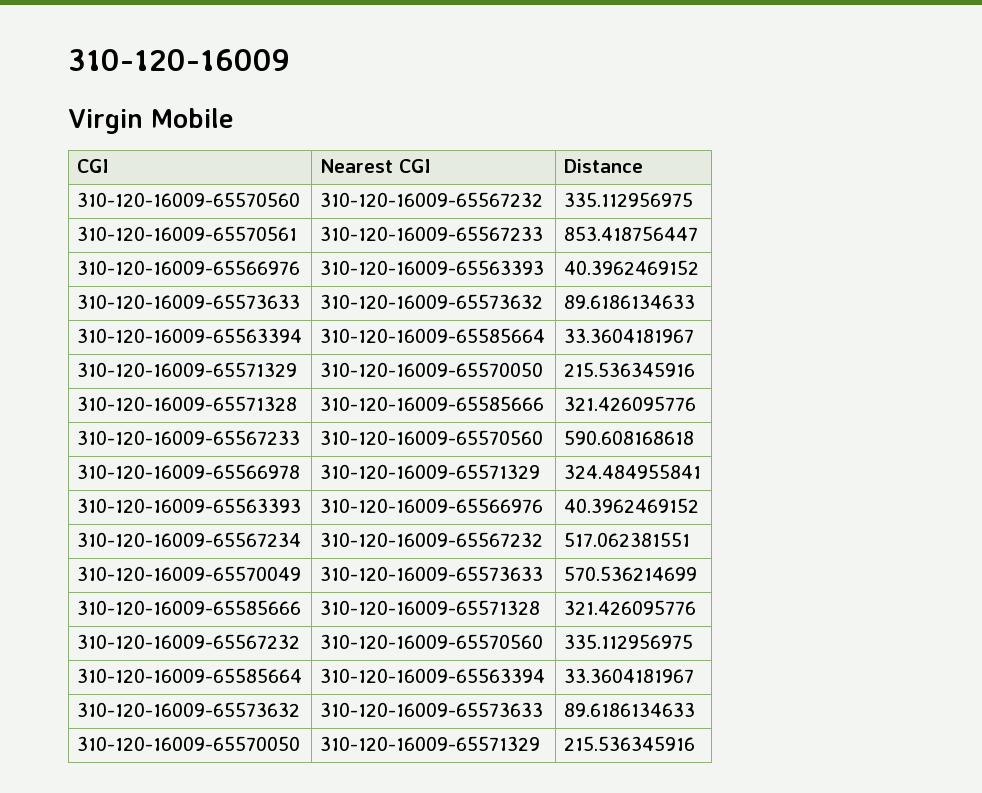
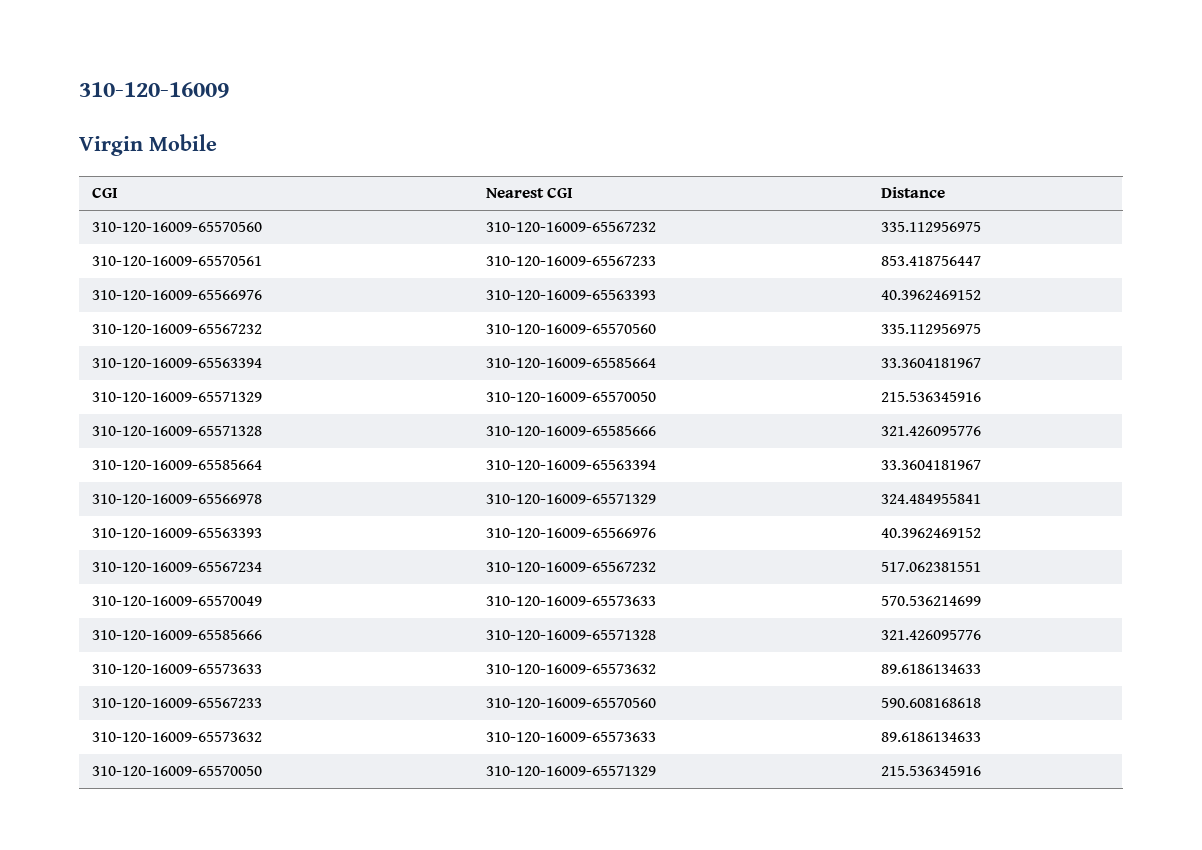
[76,294,300,309] [319,294,543,309] [563,294,695,309] 310-120-16009-65573633 | 310-120-16009-65573632 | 89.6186134633 -> [91,324,262,334] [485,324,656,334] [880,324,981,334] 310-120-16009-65567232 | 310-120-16009-65570560 | 335.112956975
[76,430,300,445] [319,430,543,445] [563,430,694,445] 310-120-16009-65567233 | 310-120-16009-65570560 | 590.608168618 -> [91,460,262,470] [485,460,656,470] [880,460,981,470] 310-120-16009-65585664 | 310-120-16009-65563394 | 33.3604181967
[76,634,300,649] [319,634,543,649] [563,634,693,649] [76,668,302,683] [319,668,545,683] [563,668,694,683] 310-120-16009-65567232 | 310-120-16009-65570560 | 335.112956975 // 310-120-16009-65585664 | 310-120-16009-65563394 | 33.3604181967 -> [91,664,262,674] [485,664,656,674] [880,664,981,674] [91,698,262,708] [485,698,656,708] [880,698,981,708] 310-120-16009-65573633 | 310-120-16009-65573632 | 89.6186134633 // 310-120-16009-65567233 | 310-120-16009-65570560 | 590.608168618

